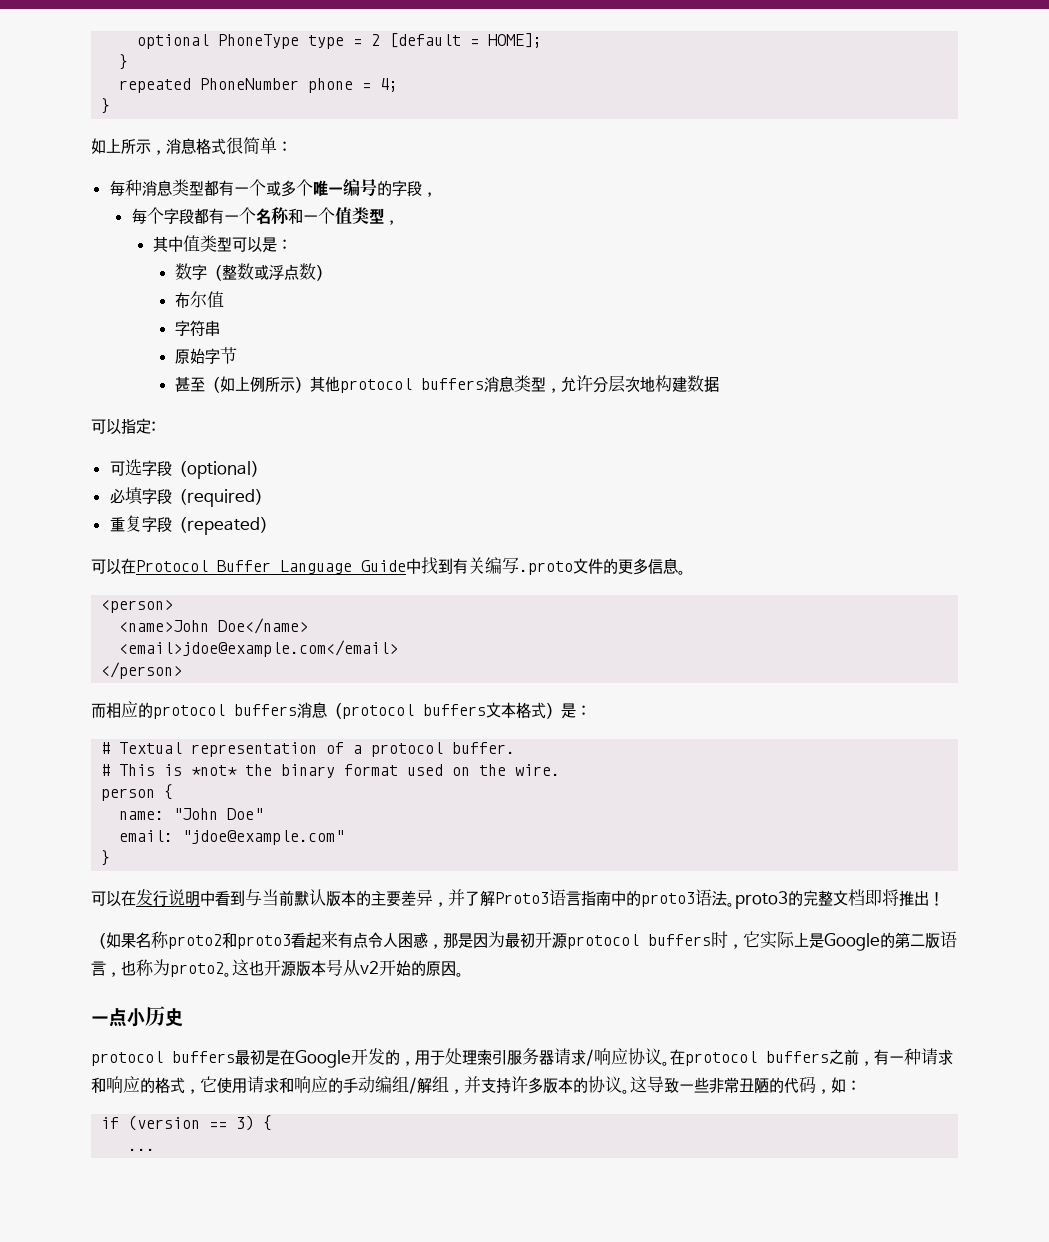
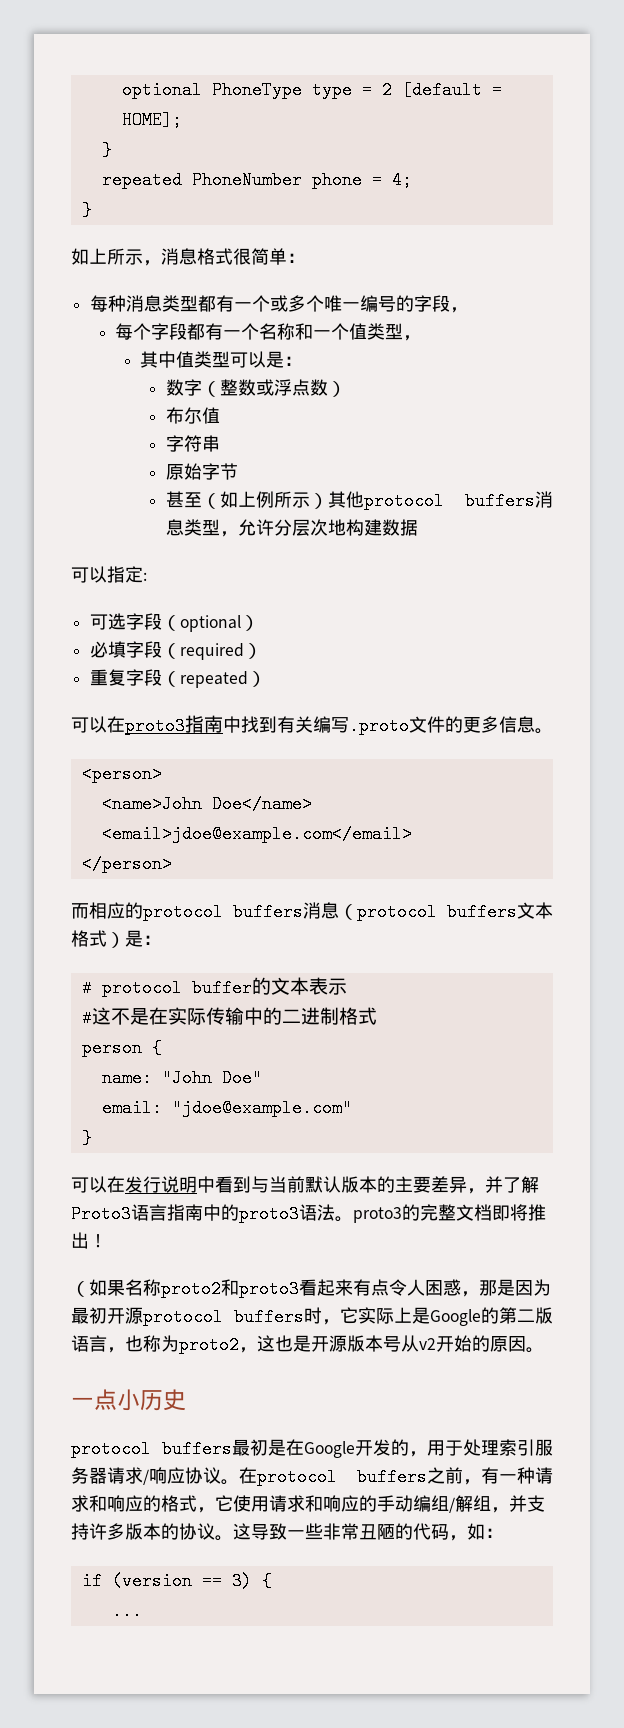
[136,560,406,574] Protocol Buffer Language Guide -> [125,715,223,735] proto3指南
[119,742,516,757] [101,764,561,778] Textual representation of a protocol buffer. // # This is *not* the binary format used on the wire. -> [101,977,347,997] [81,1007,377,1027] protocol buffer的文本表示 // #这不是在实际传输中的二进制格式
[224,959,264,977] 。这也 -> [239,1335,311,1353] ，这也是

